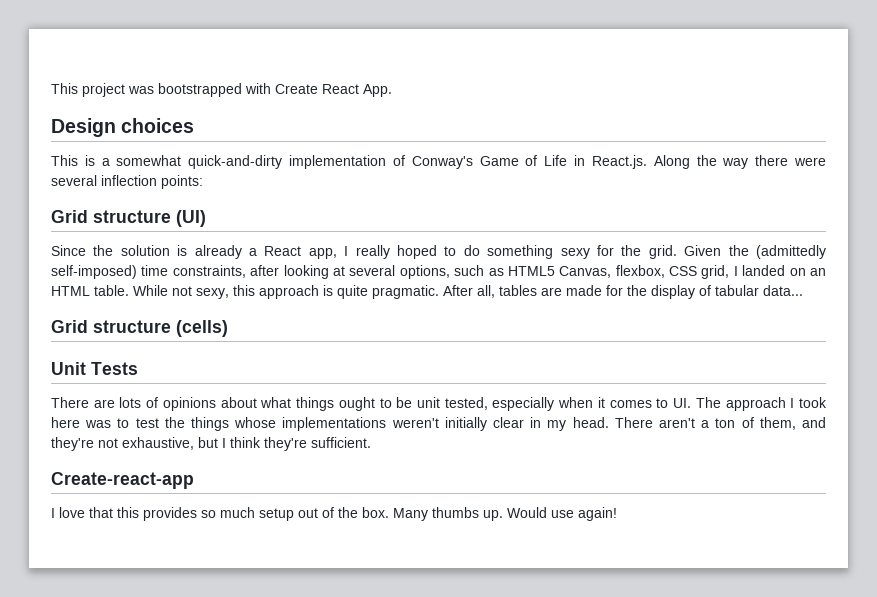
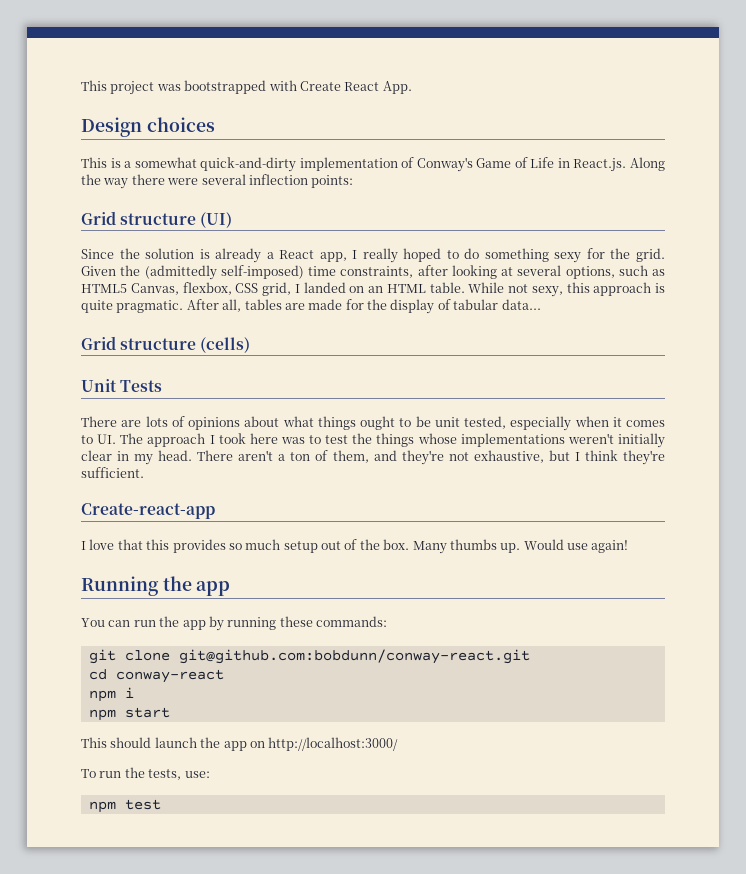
(617, 514) none -> [81,576,231,596] [81,616,387,631] [88,649,530,664] [88,669,224,683] [88,687,134,702] [88,707,170,721] [81,737,399,751] [81,767,210,780] [88,799,161,813] // Running the app // You can run the app by running these commands: // git clone git@github.com:bobdunn/conway-react.git // cd conway-react // npm i // npm start // This should launch the app on http://localhost:3000/ // To run the tests, use: // npm test

